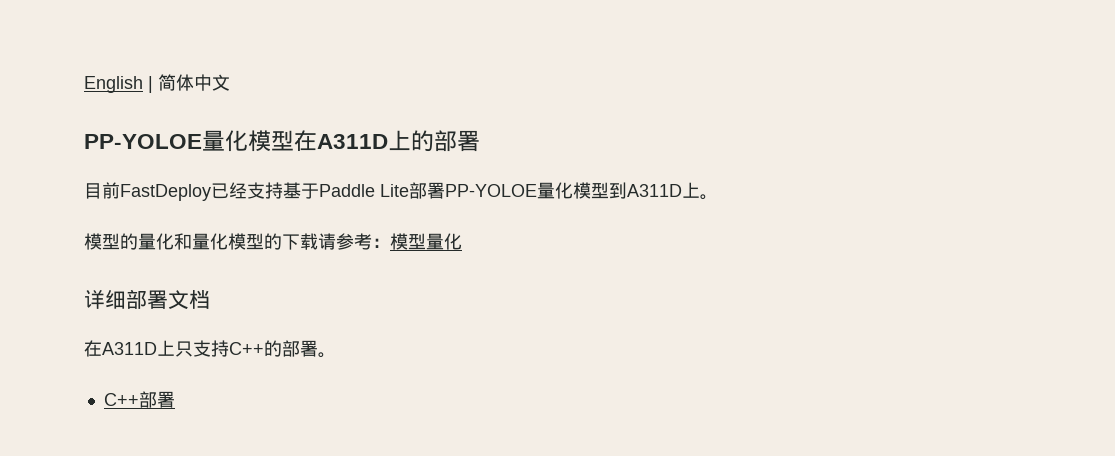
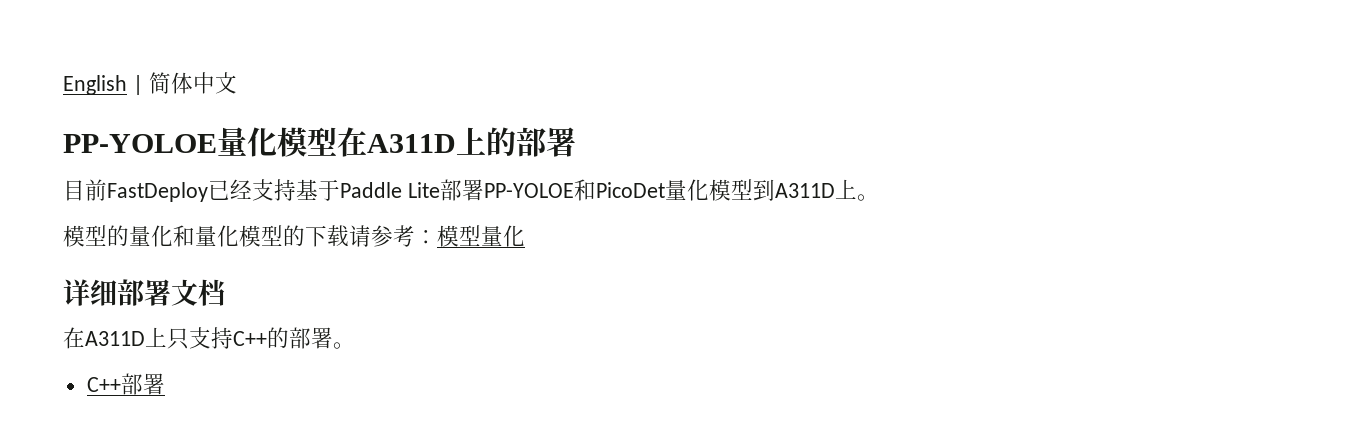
(537, 190) none -> [573,179,665,201] 和PicoDet

